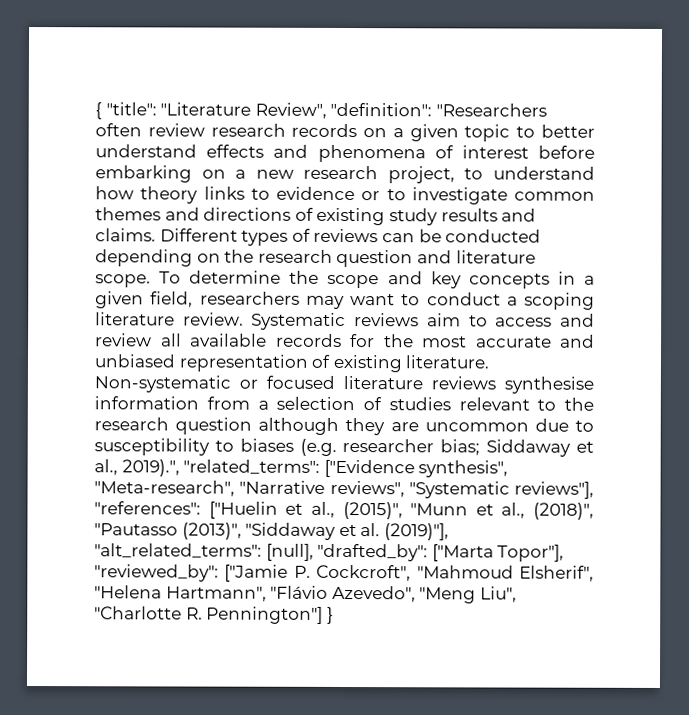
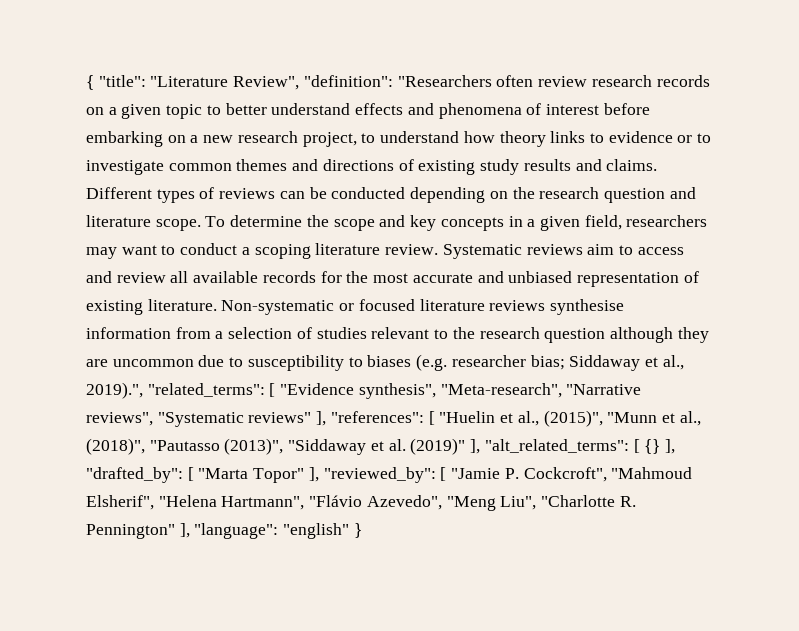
[323,459,415,478] ["Evidence -> [269,383,355,397] [ "Evidence
[514,481,594,499] [94,501,278,519] reviews"], "references": ["Huelin -> [248,411,496,426] reviews" ], "references": [ "Huelin
[383,523,449,541] [94,543,565,562] [94,564,289,582] (2019)"], "alt_related_terms": [null], "drafted_by": ["Marta Topor"], "reviewed_by": ["Jamie -> [410,438,675,455] [86,467,501,483] (2019)" ], "alt_related_terms": [ {} ], "drafted_by": [ "Marta Topor" ], "reviewed_by": [ "Jamie
[206,606,324,624] Pennington"] -> [86,523,350,539] Pennington" ], "language": "english"

